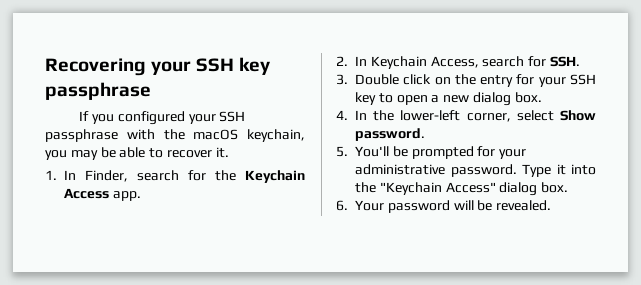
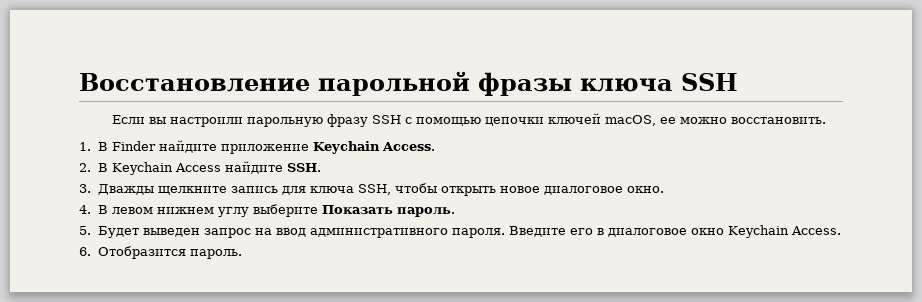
[45,57,271,76] [45,82,151,100] [79,111,246,125] [45,129,305,142] [45,147,229,160] [45,170,305,183] [64,188,141,201] [336,56,580,69] [336,74,596,87] [355,92,542,106] [336,110,596,122] [355,128,425,141] [336,146,527,159] [355,164,596,177] [355,182,569,196] [336,200,552,213] Recovering your SSH key passphrase // If you configured your SSH passphrase with the macOS keychain, you may be able to recover it. // 1. In Finder, search for the Keychain Access app. // 2. In Keychain Access, search for SSH. // 3. Double click on the entry for your SSH key to open a new dialog box. // 4. In the lower-left corner, select Show password. // 5. You'll be prompted for your administrative password. Type it into the "Keychain Access" dialog box. // 6. Your password will be revealed. -> [79,71,738,96] [111,113,826,127] [79,140,435,154] [79,161,321,175] [79,183,664,196] [79,204,455,217] [79,225,841,238] [79,246,242,259] Восстановление парольной фразы ключа SSH // Если вы настроили парольную фразу SSH с помощью цепочки ключей macOS, ее можно восстановить. // 1. В Finder найдите приложение Keychain Access. // 2. В Keychain Access найдите SSH. // 3. Дважды щелкните запись для ключа SSH, чтобы открыть новое диалоговое окно. // 4. В левом нижнем углу выберите Показать пароль. // 5. Будет выведен запрос на ввод административного пароля. Введите его в диалоговое окно Keychain Access. // 6. Отобразится пароль.

